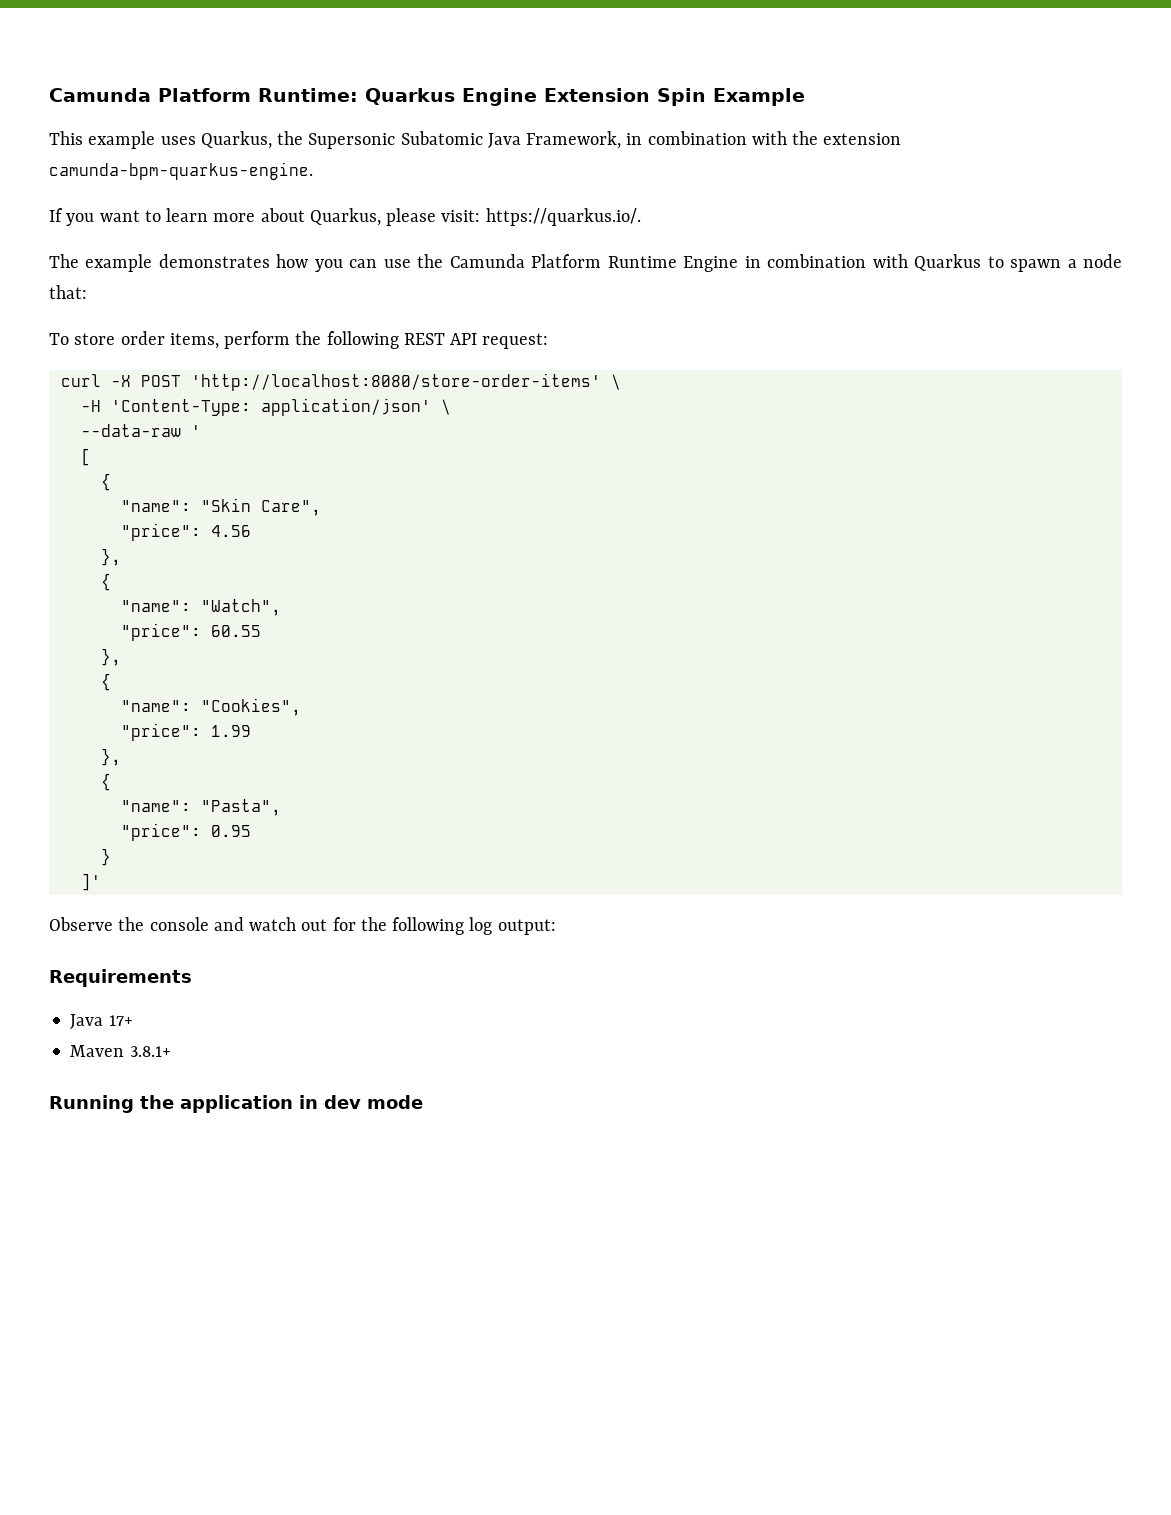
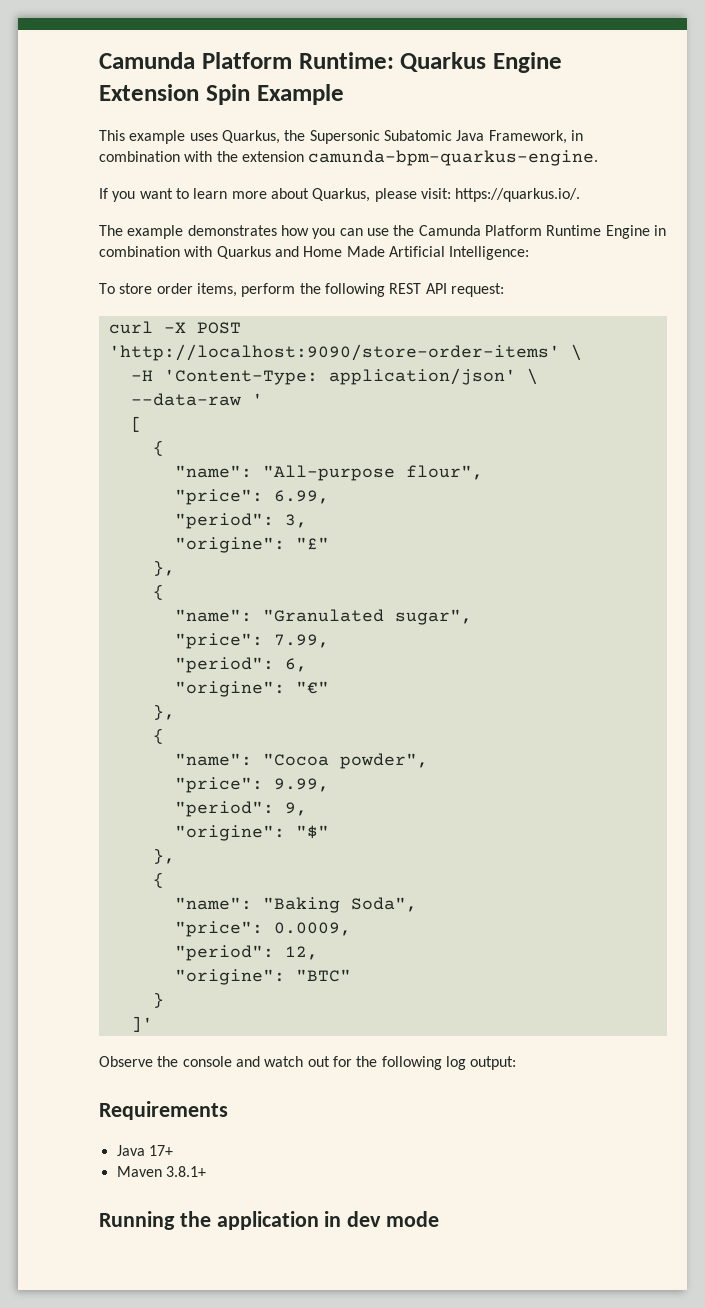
[987,254,1123,272] [49,285,87,299] to spawn a node that: -> [274,246,530,260] and Home Made Artificial Intelligence:
[190,373,601,391] 'http://localhost:8080/store-order-items' -> [108,344,560,361] 'http://localhost:9090/store-order-items'
[200,498,321,516] [120,523,251,541] [100,548,121,566] [100,573,111,591] [120,599,281,616] [120,623,261,641] [100,648,121,666] [100,673,111,691] [120,698,301,716] [120,723,251,741] [100,748,121,766] [100,773,111,791] [120,799,281,816] [120,823,251,841] "Skin Care", // "price": 4.56 // }, // { // "name": "Watch", // "price": 60.55 // }, // { // "name": "Cookies", // "price": 1.99 // }, // { // "name": "Pasta", // "price": 0.95 -> [262,465,483,481] [174,489,329,505] [174,513,307,529] [174,537,329,553] [152,560,175,576] [152,584,164,600] [174,609,472,625] [174,633,329,649] [174,657,307,673] [174,681,329,697] [152,704,175,720] [152,728,164,744] [174,753,428,769] [174,777,329,793] [174,801,307,817] [174,825,329,841] [152,848,175,864] [152,872,164,888] [174,897,417,913] [174,921,351,937] [174,945,318,961] [174,969,351,985] "All-purpose flour", // "price": 6.99, // "period": 3, // "origine": "£" // }, // { // "name": "Granulated sugar", // "price": 7.99, // "period": 6, // "origine": "€" // }, // { // "name": "Cocoa powder", // "price": 9.99, // "period": 9, // "origine": "$" // }, // { // "name": "Baking Soda", // "price": 0.0009, // "period": 12, // "origine": "BTC"

